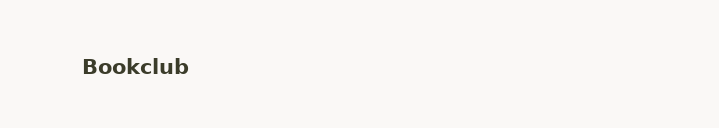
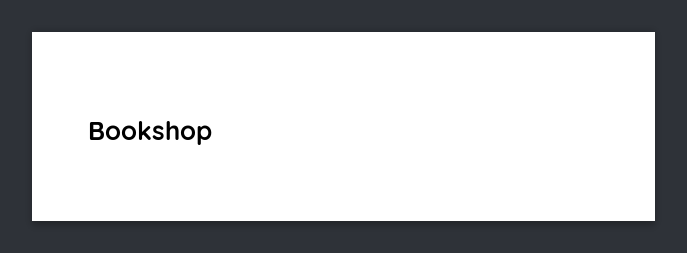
[82,58,189,74] Bookclub -> [88,121,212,145] Bookshop

